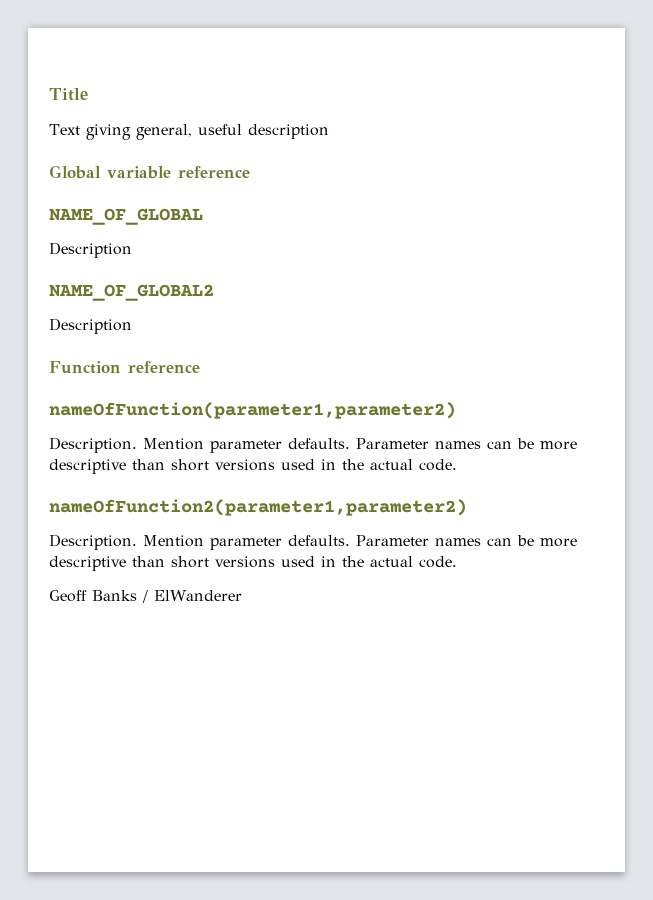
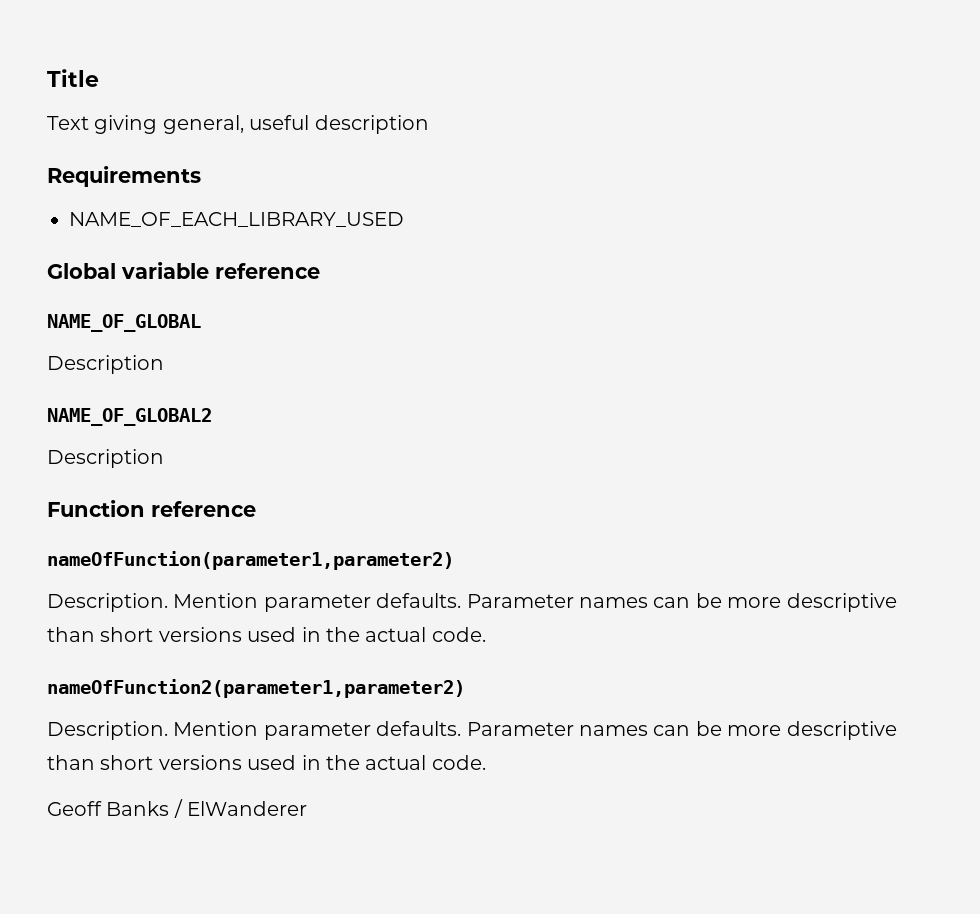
(329, 131) none -> [47,166,201,187] [69,212,404,227] // Requirements // NAME_OF_EACH_LIBRARY_USED

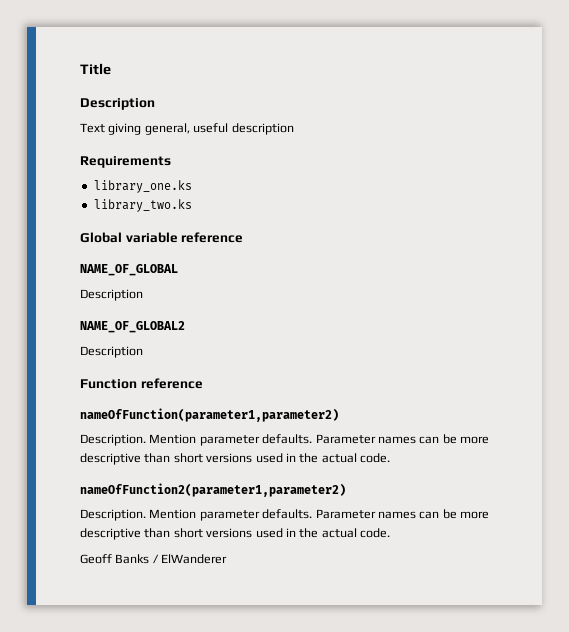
(99, 78) none -> [80,98,155,110] // Description
[69,212,404,227] NAME_OF_EACH_LIBRARY_USED -> [93,180,192,193] [93,199,192,212] library_one.ks // library_two.ks

